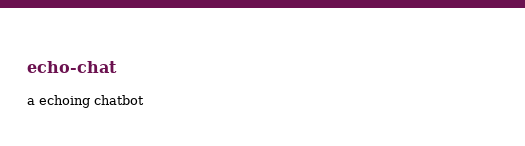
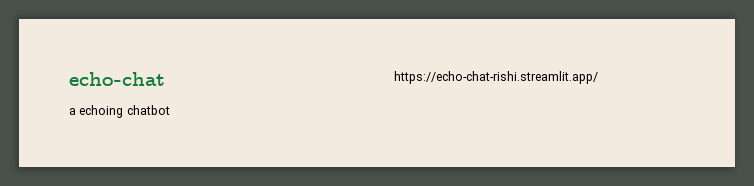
(144, 100) none -> [394,71,598,84] https://echo-chat-rishi.streamlit.app/

